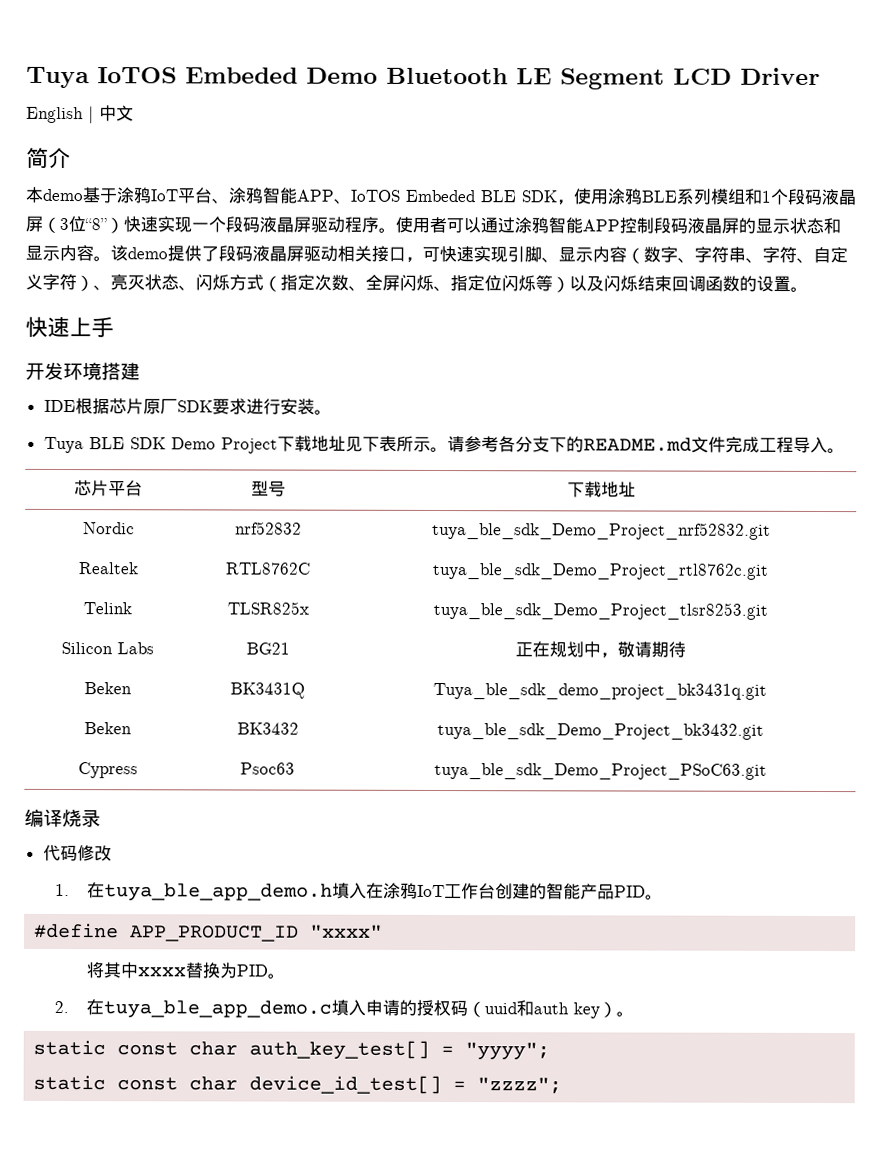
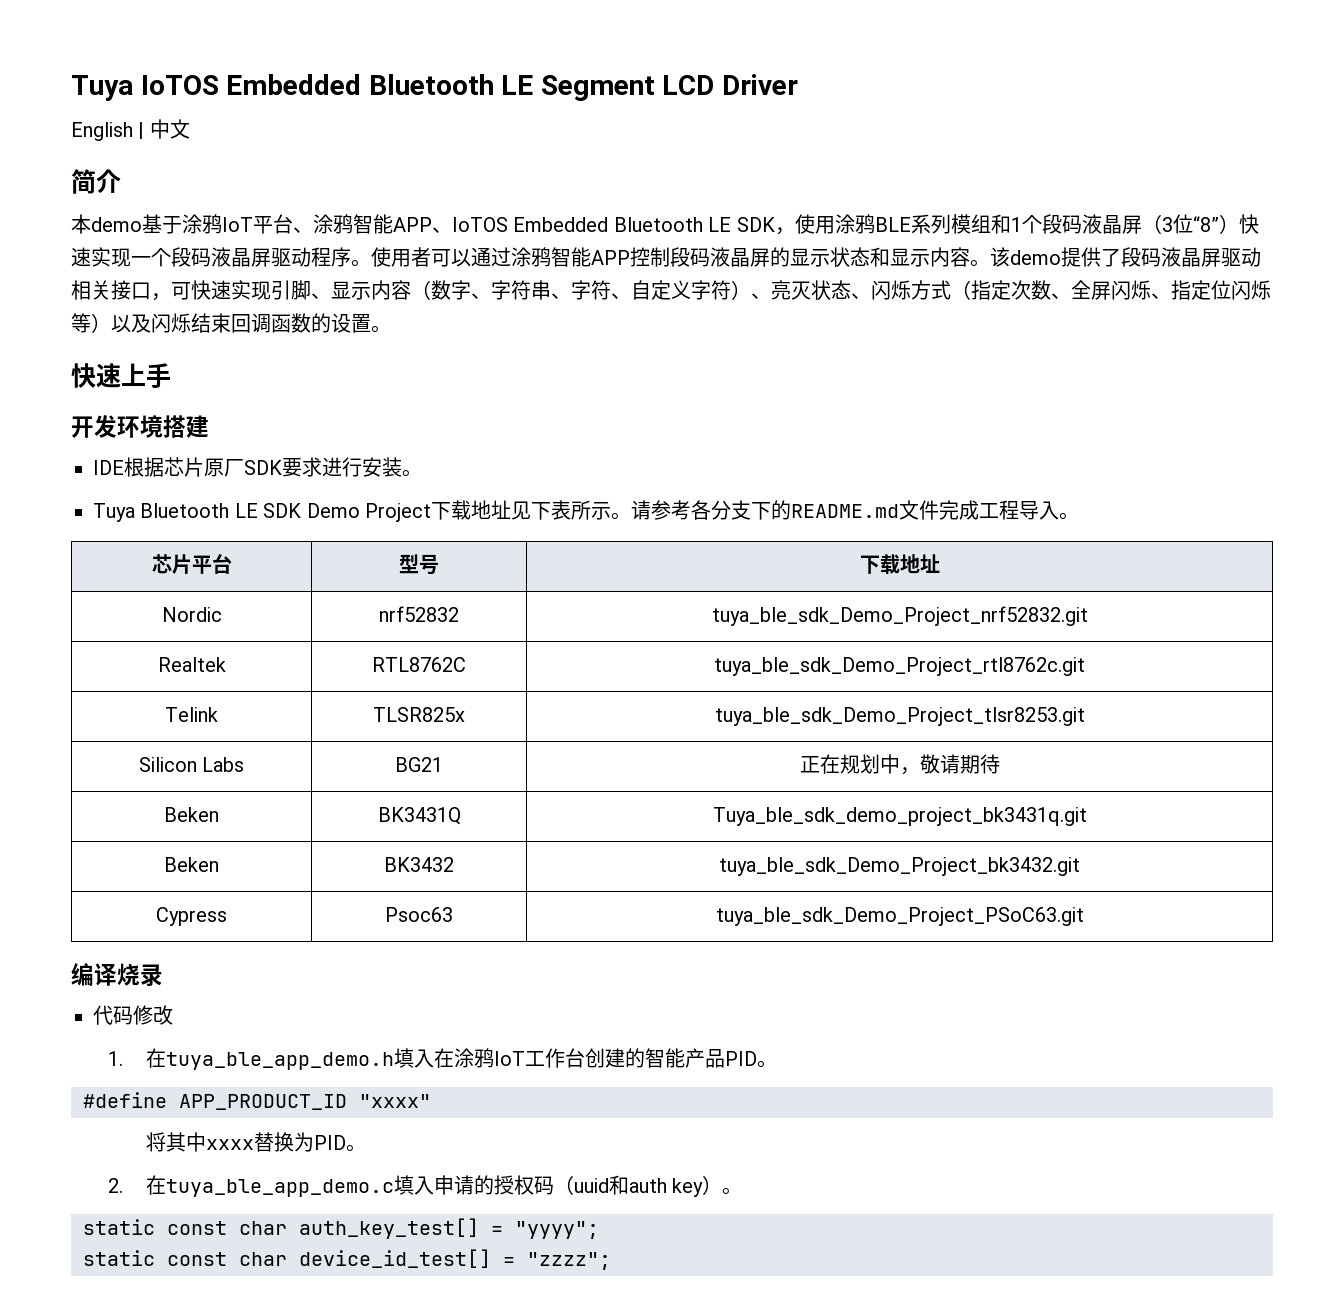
[185,67,378,84] Embeded Demo -> [226,74,362,95] Embedded
[405,189,517,203] Embeded BLE -> [513,217,732,232] Embedded Bluetooth LE
[88,437,125,450] BLE -> [140,503,258,518] Bluetooth LE

